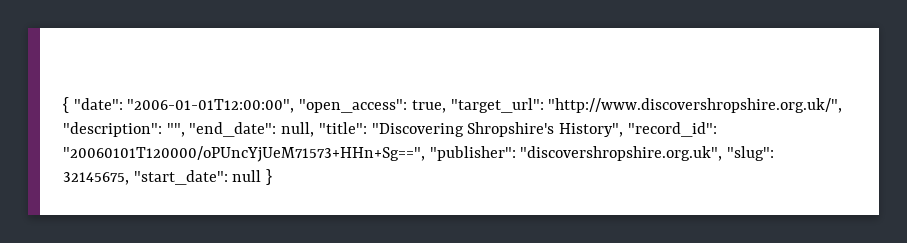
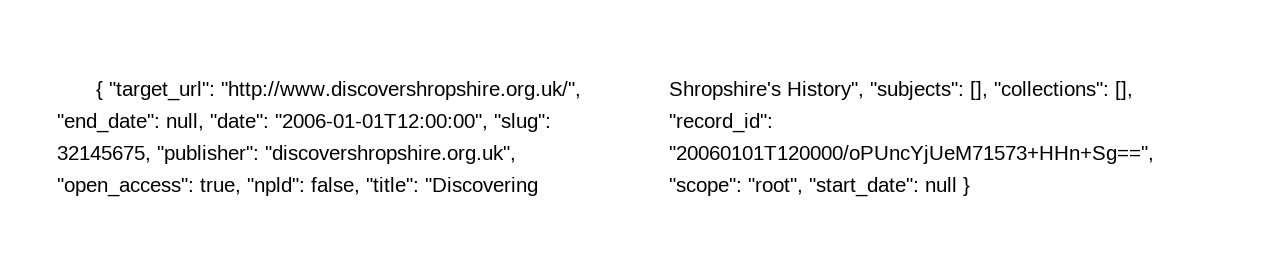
[73,98,843,113] [63,122,717,137] [63,146,775,162] [63,172,129,185] "date": "2006-01-01T12:00:00", "open_access": true, "target_url": "http://www.discovershropshire.org.uk/", "description": "", "end_date": null, "title": "Discovering Shropshire's History", "record_id": "20060101T120000/oPUncYjUeM71573+HHn+Sg==", "publisher": "discovershropshire.org.uk", "slug": 32145675, -> [109,81,582,101] [57,113,551,133] [57,145,516,164] [57,177,538,197] [669,81,1133,100] [669,113,773,133] [669,145,1154,164] [669,178,803,196] "target_url": "http://www.discovershropshire.org.uk/", "end_date": null, "date": "2006-01-01T12:00:00", "slug": 32145675, "publisher": "discovershropshire.org.uk", "open_access": true, "npld": false, "title": "Discovering Shropshire's History", "subjects": [], "collections": [], "record_id": "20060101T120000/oPUncYjUeM71573+HHn+Sg==", "scope": "root",

